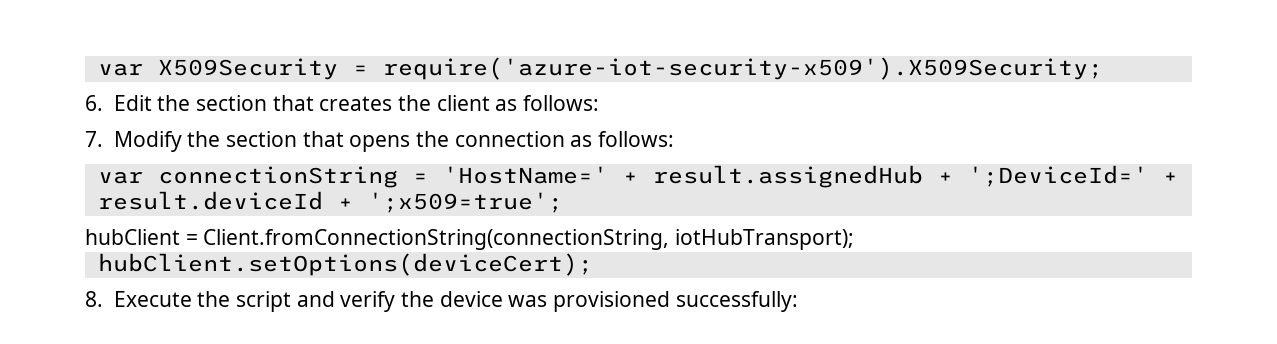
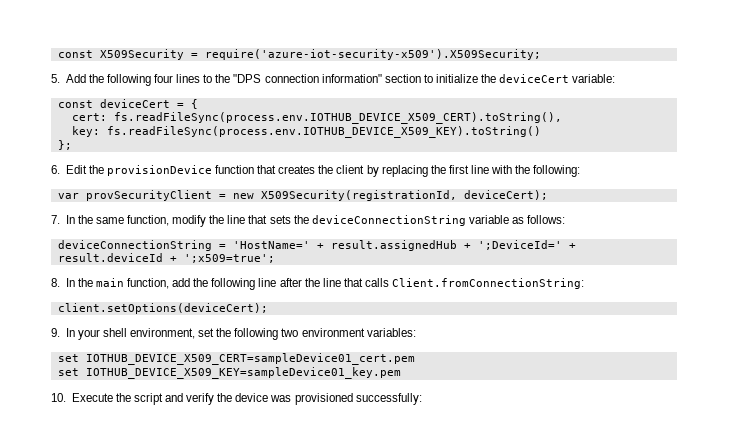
[97,63,143,76] var -> [57,50,93,58] const
[85,95,599,111] [85,131,674,152] [97,166,398,188] 6. Edit the section that creates the client as follows: // 7. Modify the section that opens the connection as follows: // var connectionString -> [51,74,616,86] [57,99,198,109] [71,112,562,124] [71,126,541,138] [57,140,72,150] [51,165,581,177] [57,190,548,201] [51,215,566,227] [57,240,212,251] 5. Add the following four lines to the "DPS connection information" section to initialize the deviceCert variable: // const deviceCert = { // cert: fs.readFileSync(process.env.IOTHUB_DEVICE_X509_CERT).toString(), // key: fs.readFileSync(process.env.IOTHUB_DEVICE_X509_KEY).toString() // }; // 6. Edit the provisionDevice function that creates the client by replacing the first line with the following: // var provSecurityClient = new X509Security(registrationId, deviceCert); // 7. In the same function, modify the line that sets the deviceConnectionString variable as follows: // deviceConnectionString
[85,229,855,250] [97,253,593,276] [85,291,103,307] hubClient = Client.fromConnectionString(connectionString, iotHubTransport); // hubClient.setOptions(deviceCert); // 8. -> [51,278,585,290] [57,303,268,314] [51,328,416,340] [57,353,415,365] [57,367,401,379] [51,393,66,402] 8. In the main function, add the following line after the line that calls Client.fromConnectionString: // client.setOptions(deviceCert); // 9. In your shell environment, set the following two environment variables: // set IOTHUB_DEVICE_X509_CERT=sampleDevice01_cert.pem // set IOTHUB_DEVICE_X509_KEY=sampleDevice01_key.pem // 10.

